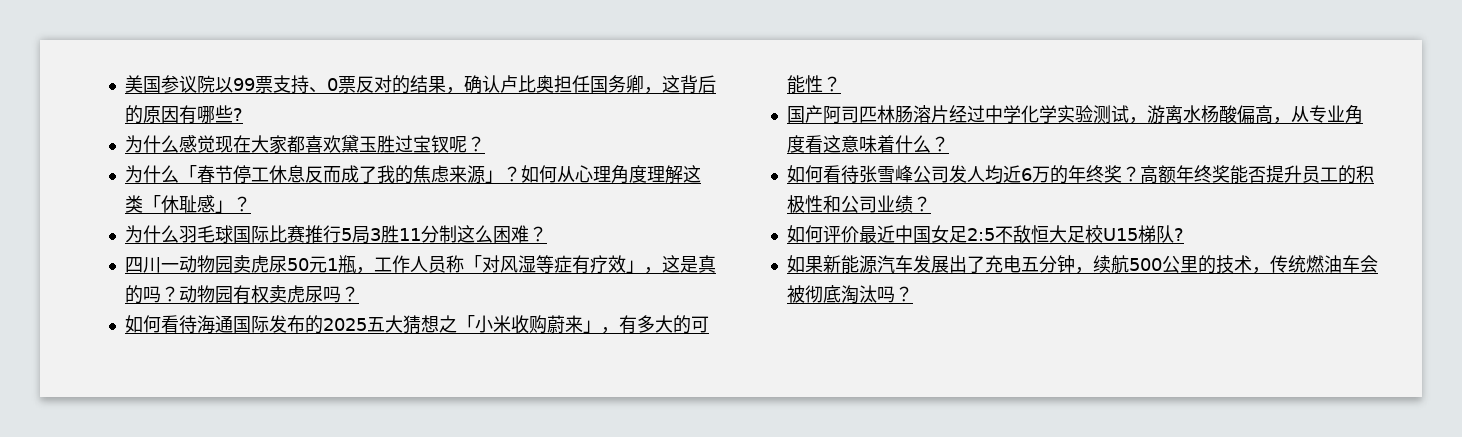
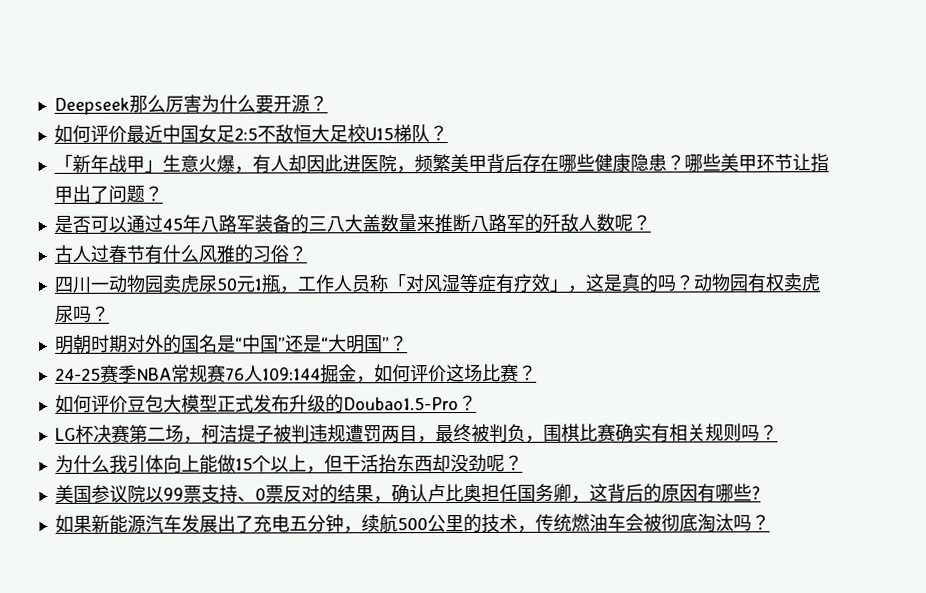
[124,75,716,94] [124,105,243,124] [124,135,485,154] [124,165,701,184] [124,195,251,213] [124,225,529,244] 美国参议院以99票支持、0票反对的结果，确认卢比奥担任国务卿，这背后的原因有哪些? // 为什么感觉现在大家都喜欢黛玉胜过宝钗呢？ // 为什么「春节停工休息反而成了我的焦虑来源」？如何从心理角度理解这类「休耻感」？ // 为什么羽毛球国际比赛推行5局3胜11分制这么困难 -> [53,94,328,115] [53,124,448,143] [53,153,829,174] [53,184,163,203] [53,213,651,234] [53,244,289,264] Deepseek那么厉害为什么要开源？ // 如何评价最近中国女足2:5不敌恒大足校U15梯队？ // 「新年战甲」生意火爆，有人却因此进医院，频繁美甲背后存在哪些健康隐患？哪些美甲环节让指甲出了问题？ // 是否可以通过45年八路军装备的三八大盖数量来推断八路军的歼敌人数呢？ // 古人过春节有什么风雅的习俗
[124,315,709,334] [786,75,841,94] [786,105,1363,124] [786,135,949,153] [786,165,1374,184] [786,195,931,213] [786,225,1174,243] 如何看待海通国际发布的2025五大猜想之「小米收购蔚来」，有多大的可能性？ // 国产阿司匹林肠溶片经过中学化学实验测试，游离水杨酸偏高，从专业角度看这意味着什么？ // 如何看待张雪峰公司发人均近6万的年终奖？高额年终奖能否提升员工的积极性和公司业绩？ // 如何评价最近中国女足2:5不敌恒大足校U15梯队 -> [54,334,408,354] [54,363,537,384] [54,394,477,414] [54,423,778,444] [54,453,523,474] [54,483,752,504] 明朝时期对外的国名是“中国”还是“大明国”？ // 24-25赛季NBA常规赛76人109:144掘金，如何评价这场比赛？ // 如何评价豆包大模型正式发布升级的Doubao1.5-Pro？ // LG杯决赛第二场，柯洁提子被判违规遭罚两目，最终被判负，围棋比赛确实有相关规则吗？ // 为什么我引体向上能做15个以上，但干活抬东西却没劲呢？ // 美国参议院以99票支持、0票反对的结果，确认卢比奥担任国务卿，这背后的原因有哪些

